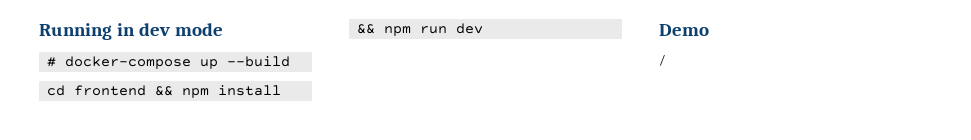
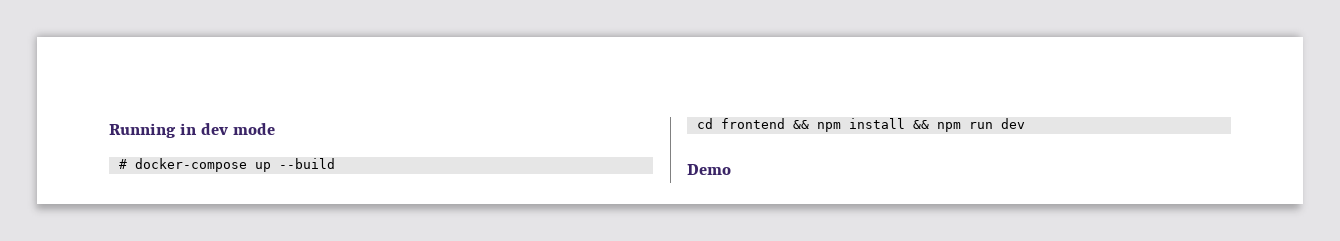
[659,54,665,66] // / -> (731, 169) none

